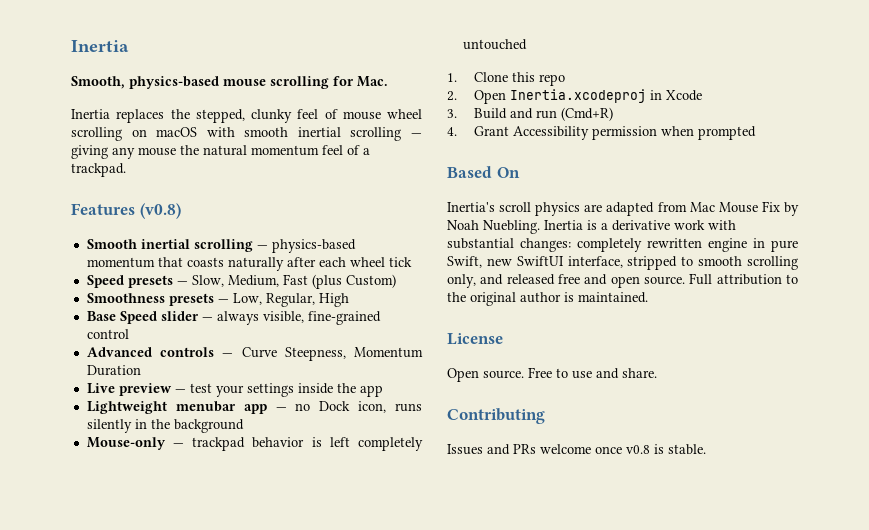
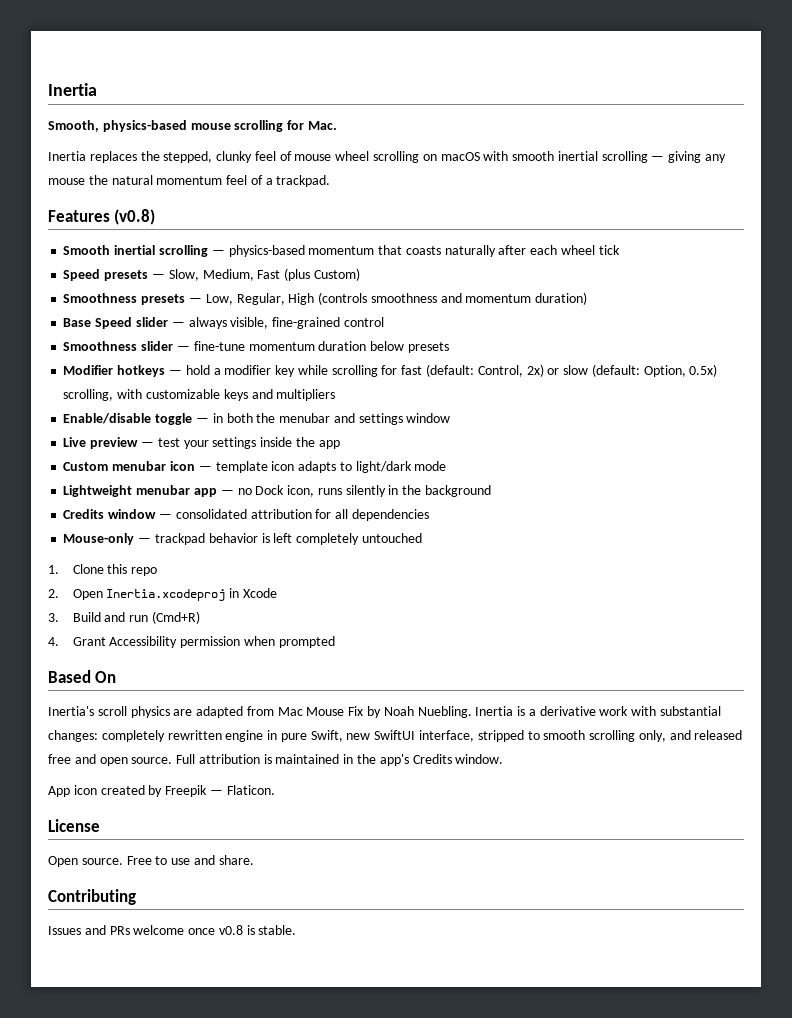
(349, 300) none -> [318,292,588,305] (controls smoothness and momentum duration)
[86,347,424,361] [86,365,141,376] Advanced controls — Curve Steepness, Momentum Duration -> [63,341,449,353] [63,364,718,377] [63,389,336,401] [63,413,451,425] Smoothness slider — fine-tune momentum duration below presets // Modifier hotkeys — hold a modifier key while scrolling for fast (default: Control, 2x) or slow (default: Option, 0.5x) scrolling, with customizable keys and multipliers // Enable/disable toggle — in both the menubar and settings window
(383, 391) none -> [63,461,447,473] // Custom menubar icon — template icon adapts to light/dark mode
(244, 426) none -> [63,509,429,521] // Credits window — consolidated attribution for all dependencies
[786,274,798,284] [447,292,648,306] to the original author is maintained. -> [263,754,504,766] [48,785,275,797] is maintained in the app's Credits window. // App icon created by Freepik — Flaticon.

